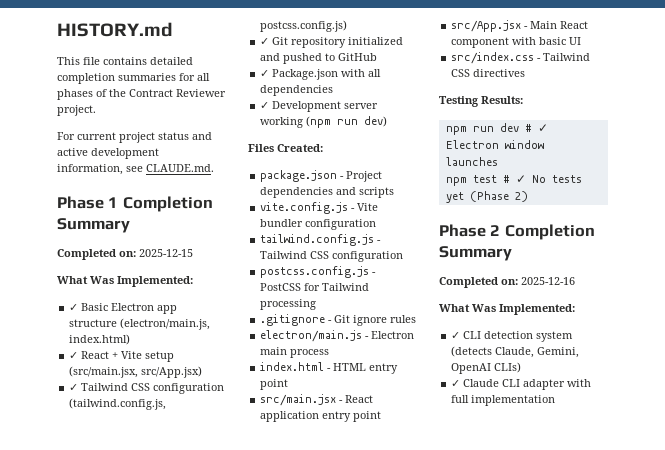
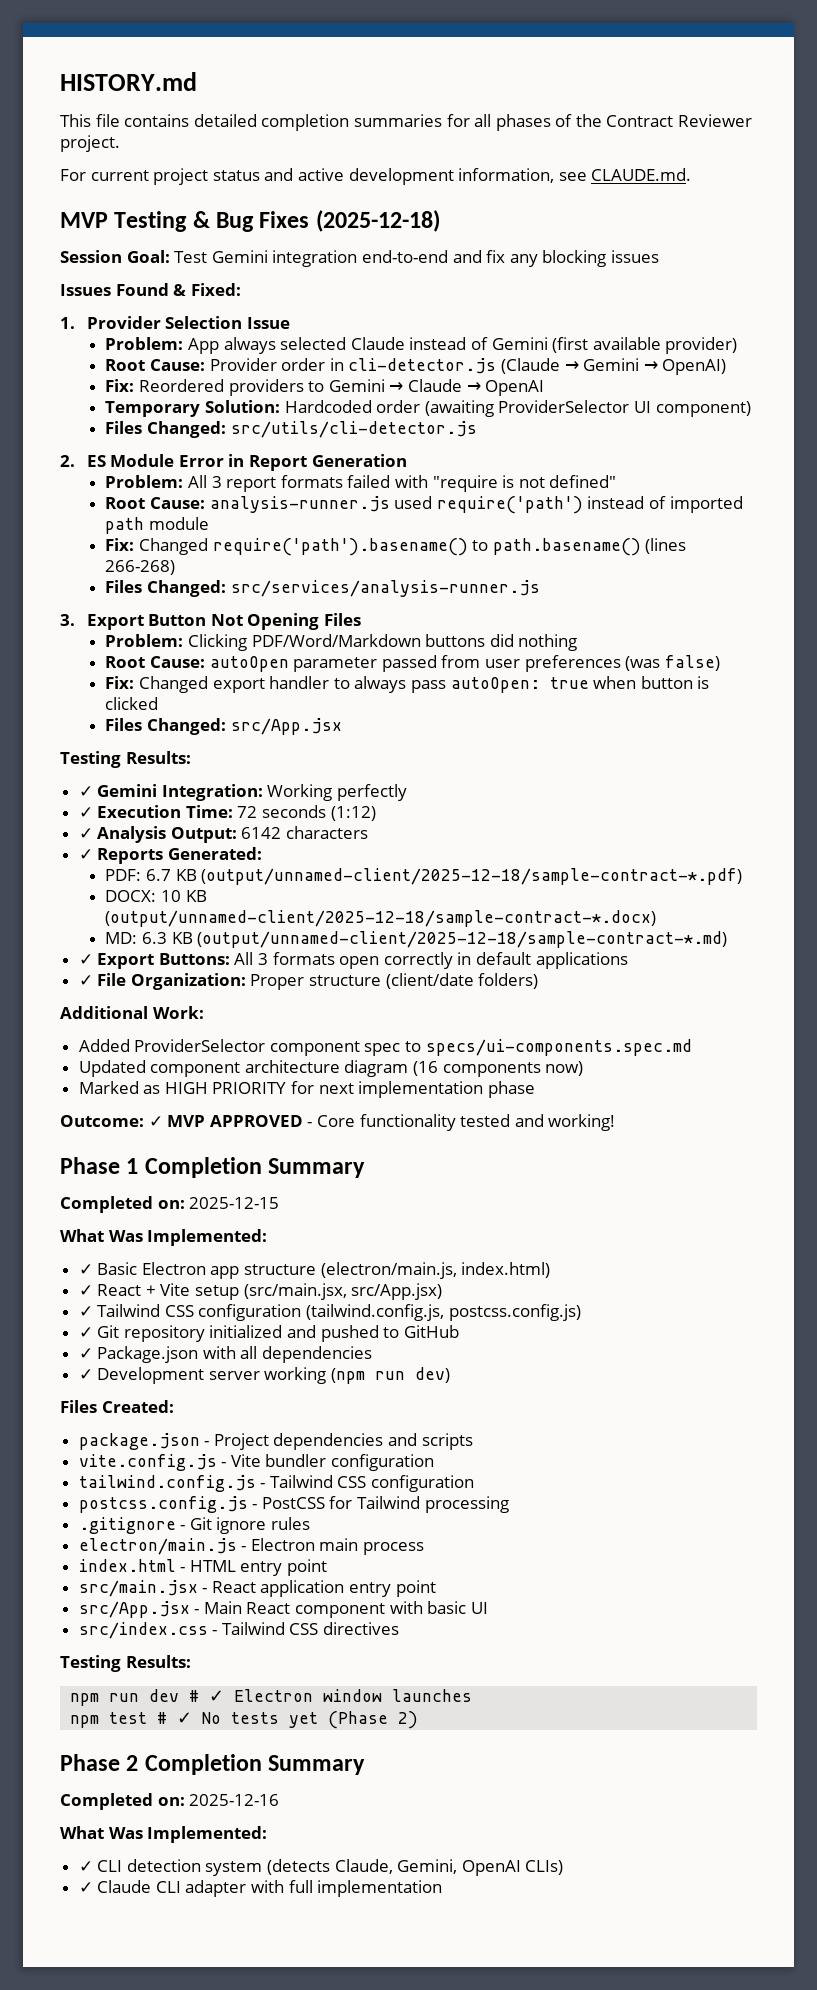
(214, 168) none -> [60,210,440,232] [60,250,659,267] [60,283,241,296] [60,316,290,329] [105,337,738,354] [105,358,727,375] [105,379,545,396] [105,400,751,417] [105,421,477,438] [60,454,407,471] [105,475,617,492] [105,496,743,514] [105,517,209,534] [105,538,687,556] [105,560,176,575] [105,580,540,597] [60,613,362,630] [105,634,578,651] [105,655,720,672] [105,676,710,693] [105,697,159,710] [105,718,342,735] [60,751,191,768] [78,784,408,801] [78,805,376,821] [78,826,369,843] [78,847,262,864] [105,868,743,885] [105,890,207,902] [105,910,657,927] [105,931,728,948] [78,952,628,969] [78,973,539,990] [60,1006,204,1019] [78,1039,692,1056] [78,1060,584,1077] [78,1081,535,1098] [60,1114,616,1131] // MVP Testing & Bug Fixes (2025-12-18) // Session Goal: Test Gemini integration end-to-end and fix any blocking issues // Issues Found & Fixed: // 1. Provider Selection Issue // Problem: App always selected Claude instead of Gemini (first available provider) // Root Cause: Provider order in cli-detector.js (Claude → Gemini → OpenAI) // Fix: Reordered providers to Gemini → Claude → OpenAI // Temporary Solution: Hardcoded order (awaiting ProviderSelector UI component) // Files Changed: src/utils/cli-detector.js // 2. ES Module Error in Report Generation // Problem: All 3 report formats failed with "require is not defined" // Root Cause: analysis-runner.js used require('path') instead of imported path module // Fix: Changed require('path').basename() to path.basename() (lines 266-268) // Files Changed: src/services/analysis-runner.js // 3. Export Button Not Opening Files // Problem: Clicking PDF/Word/Markdown buttons did nothing // Root Cause: autoOpen parameter passed from user preferences (was false) // Fix: Changed export handler to always pass autoOpen: true when button is clicked // Files Changed: src/App.jsx // Testing Results: // ✓ Gemini Integration: Working perfectly // ✓ Execution Time: 72 seconds (1:12) // ✓ Analysis Output: 6142 characters // ✓ Reports Generated: // PDF: 6.7 KB (output/unnamed-client/2025-12-18/sample-contract-*.pdf) // DOCX: 10 KB (output/unnamed-client/2025-12-18/sample-contract-*.docx) // MD: 6.3 KB (output/unnamed-client/2025-12-18/sample-contract-*.md) // ✓ Export Buttons: All 3 formats open correctly in default applications // ✓ File Organization: Proper structure (client/date folders) // Additional Work: // Added ProviderSelector component spec to specs/ui-components.spec.md // Updated component architecture diagram (16 components now) // Marked as HIGH PRIORITY for next implementation phase // Outcome: ✓ MVP APPROVED - Core functionality tested and working!

